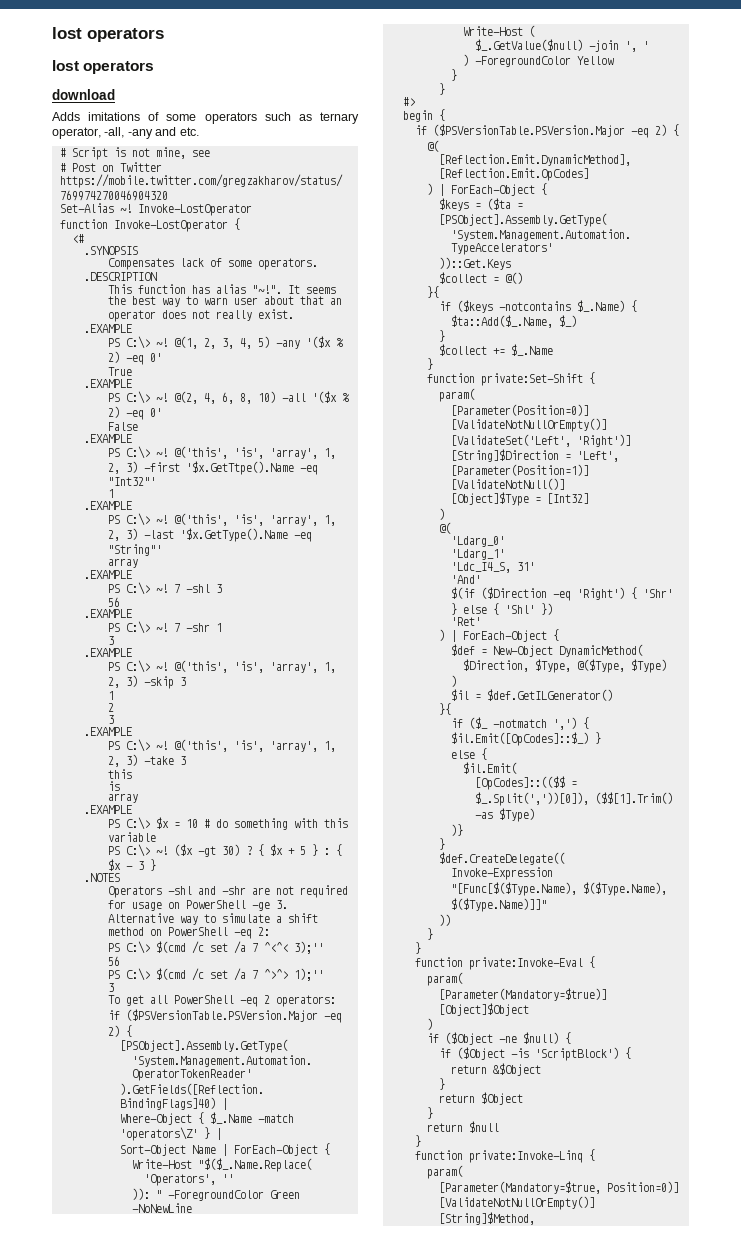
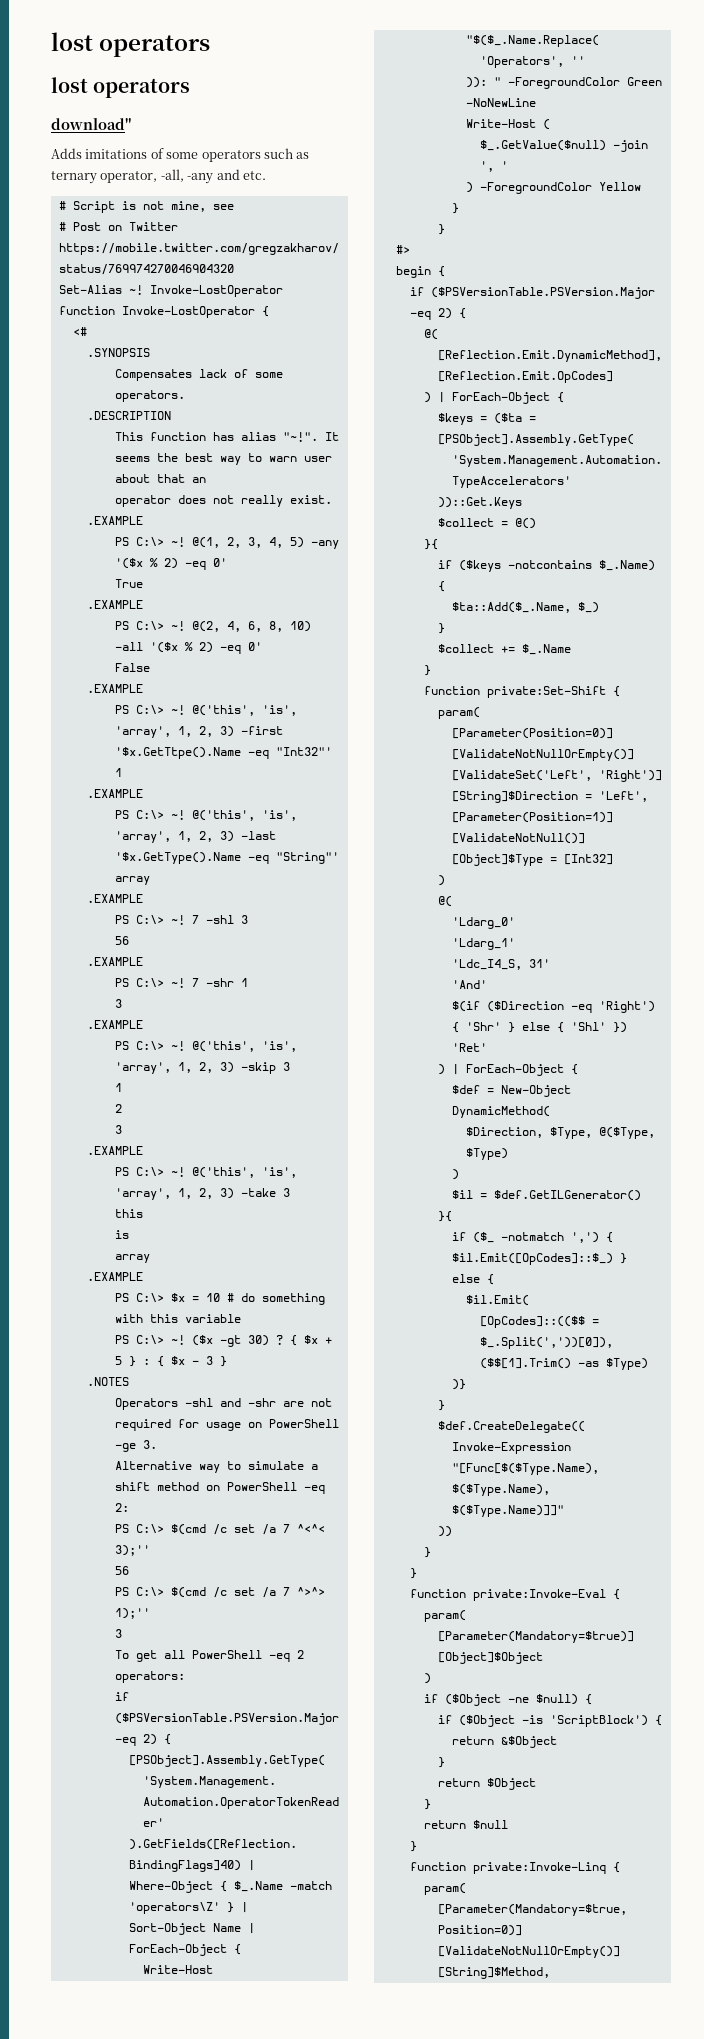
[52,89,115,100] download -> [51,118,131,130] download"

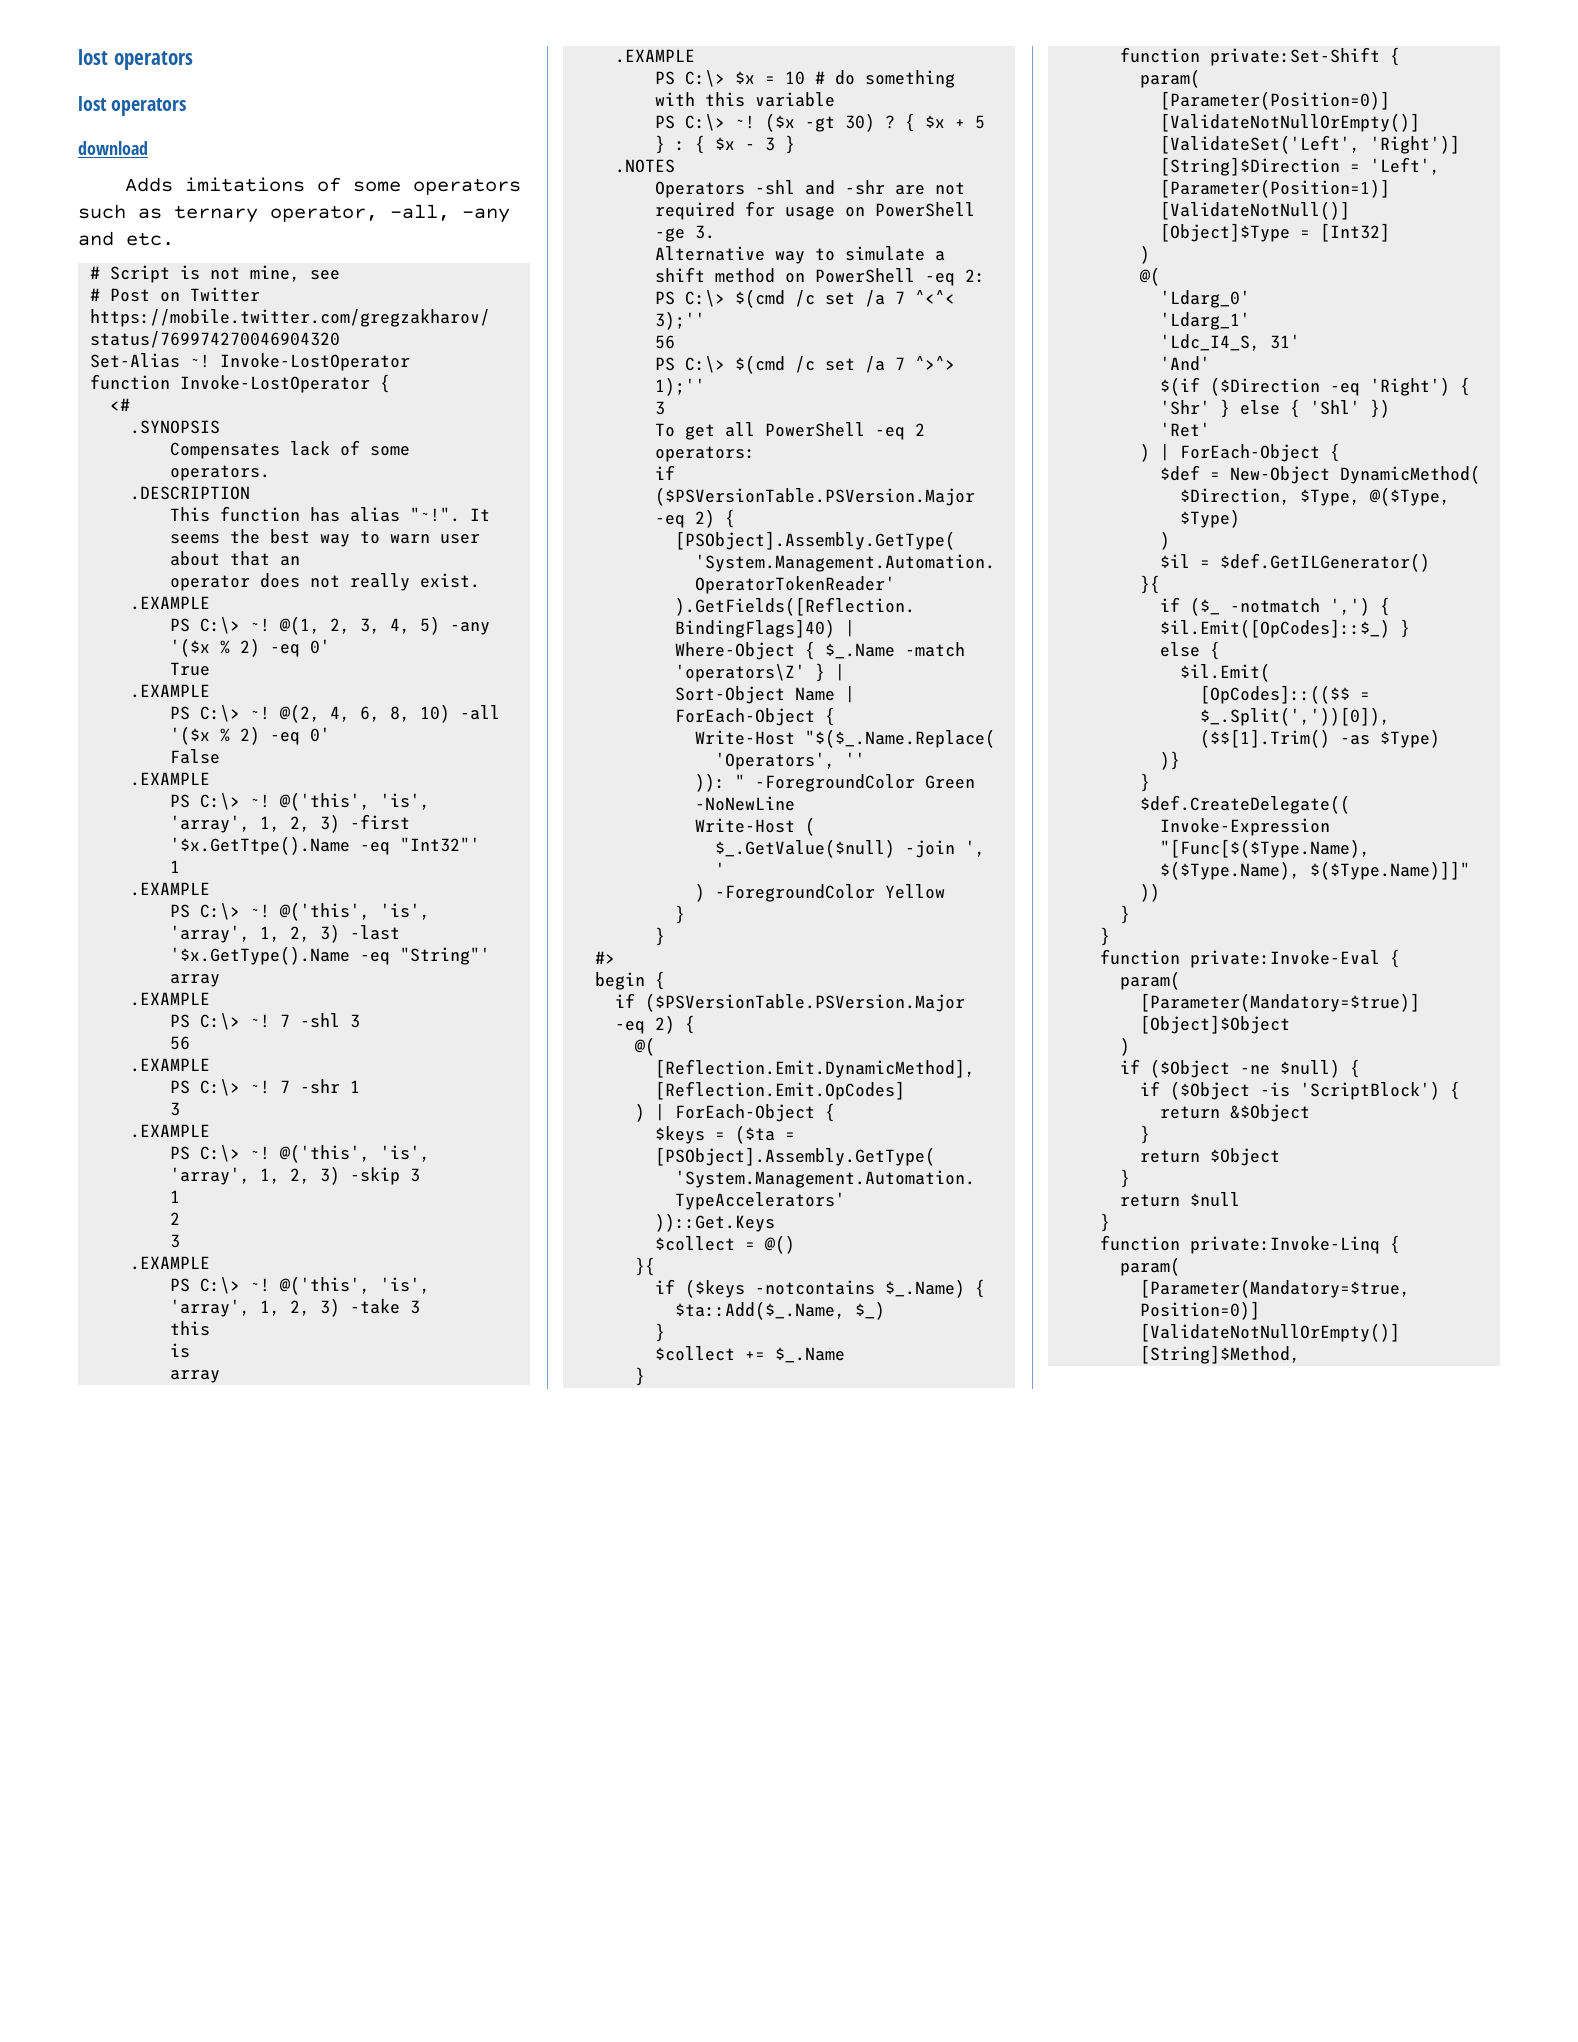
[51,118,131,130] download" -> [78,141,148,155] download

